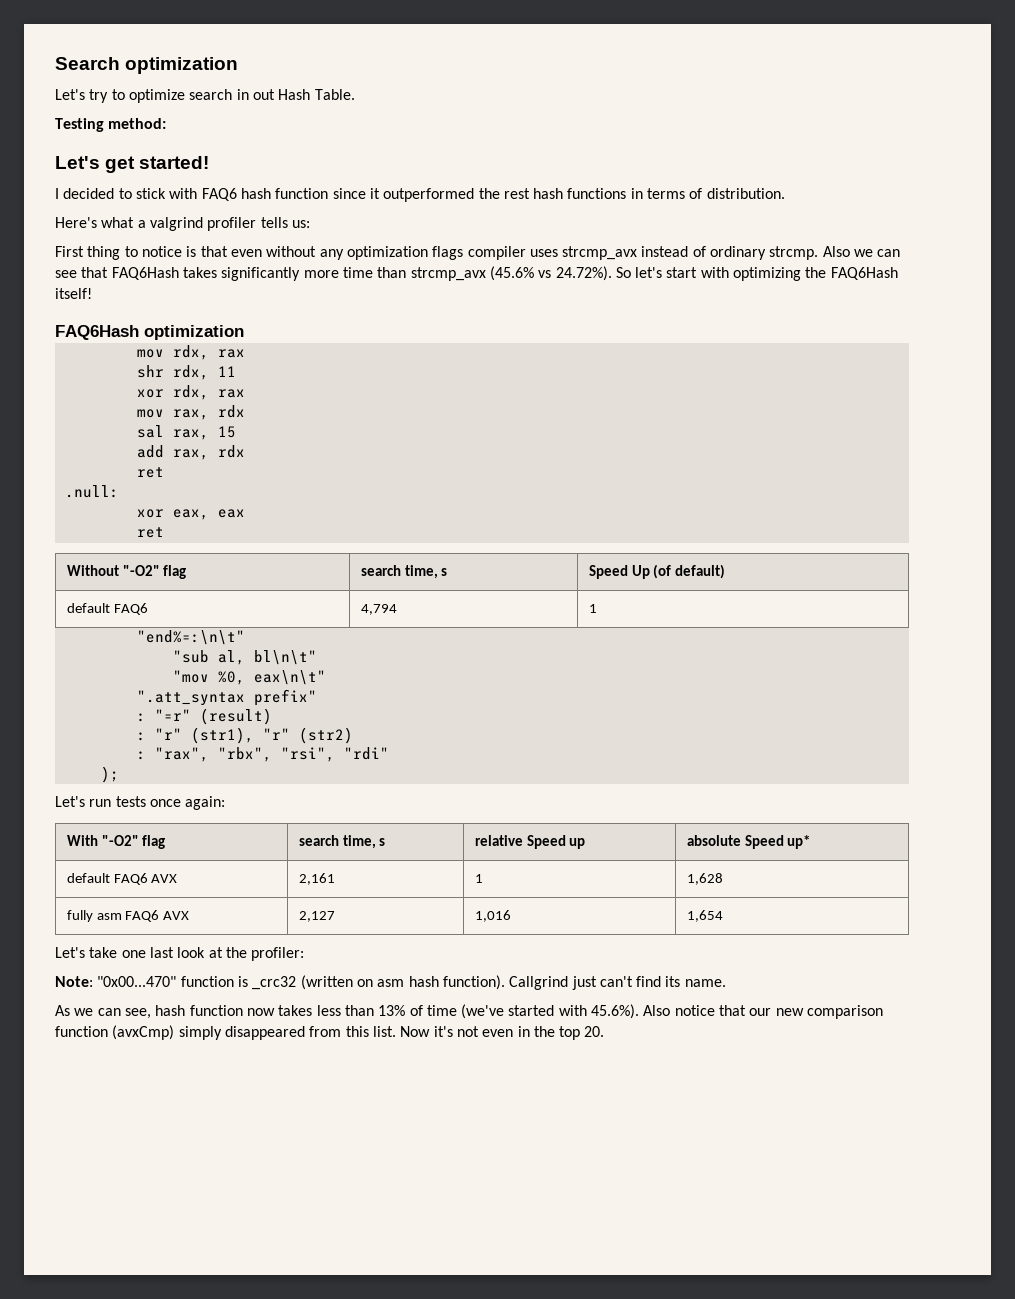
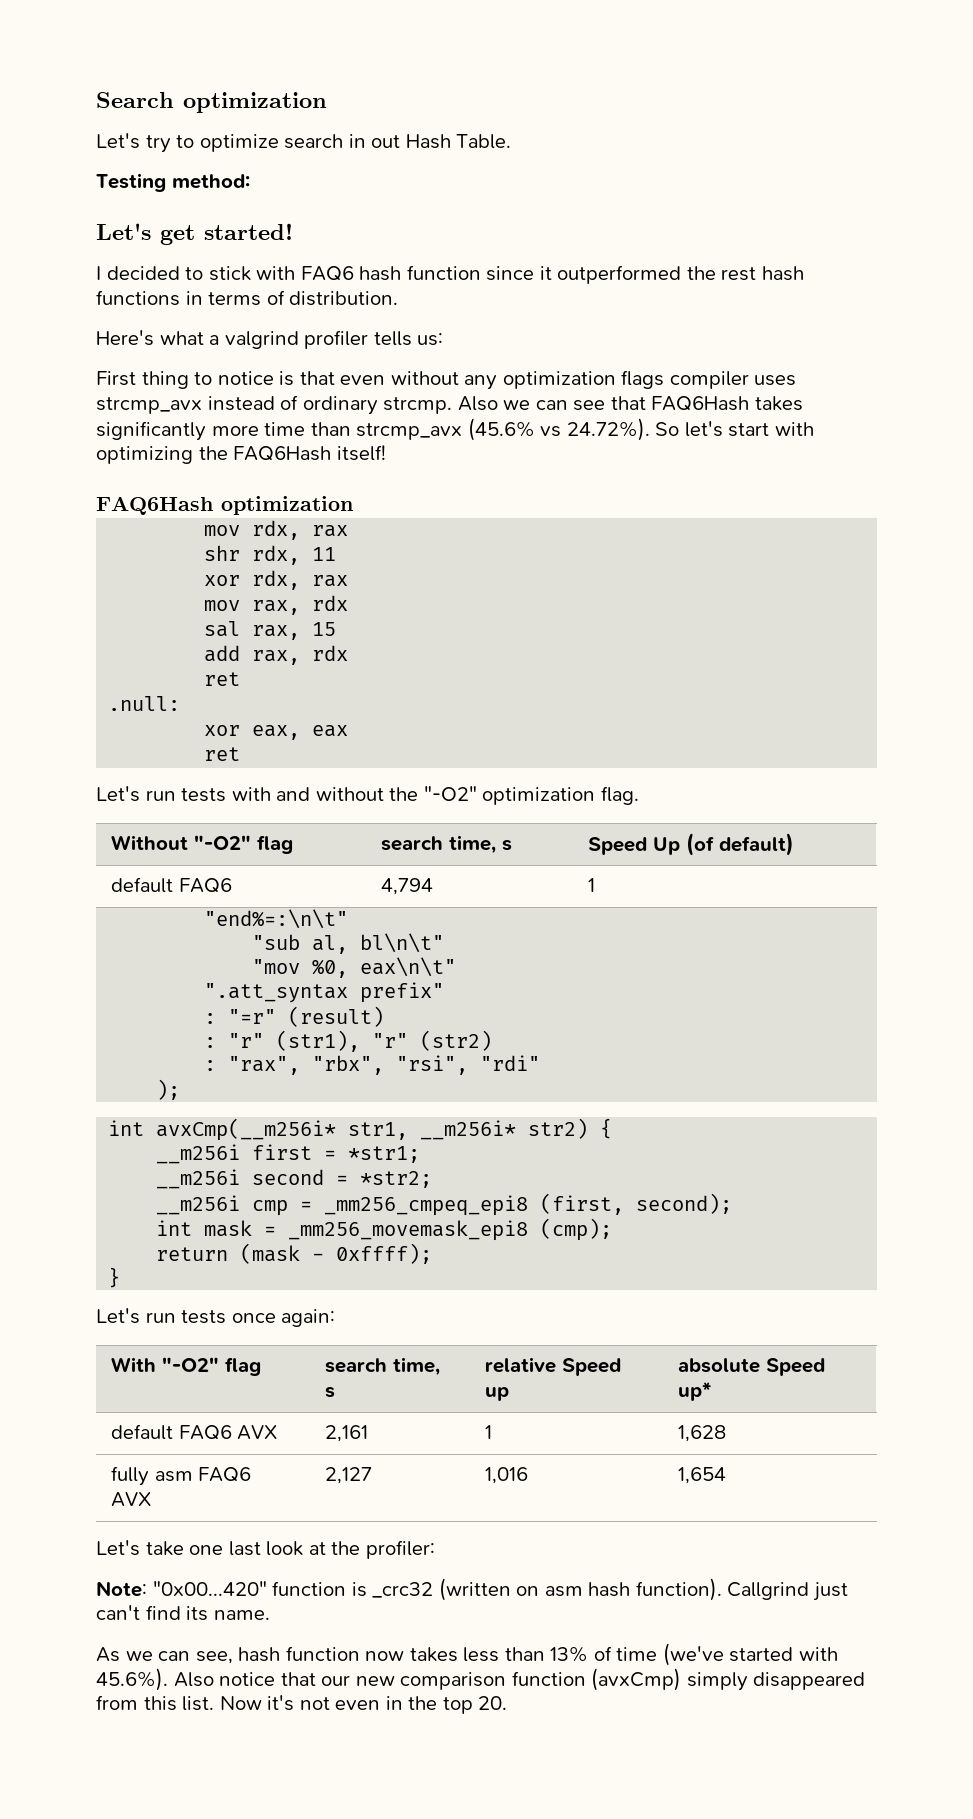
(164, 532) none -> [96,786,639,805] // Let's run tests with and without the "-O2" optimization flag.
(119, 774) none -> [108,1118,613,1141] [156,1144,421,1164] [156,1169,433,1189] [156,1193,733,1216] [156,1218,613,1241] [156,1243,433,1264] [108,1267,121,1288] // int avxCmp(__m256i* str1, __m256i* str2) { // __m256i first = *str1; // __m256i second = *str2; // __m256i cmp = _mm256_cmpeq_epi8 (first, second); // int mask = _mm256_movemask_epi8 (cmp); // return (mask - 0xffff); // }
[97,976,177,987] "0x00...470" -> [152,1581,267,1596] "0x00...420"

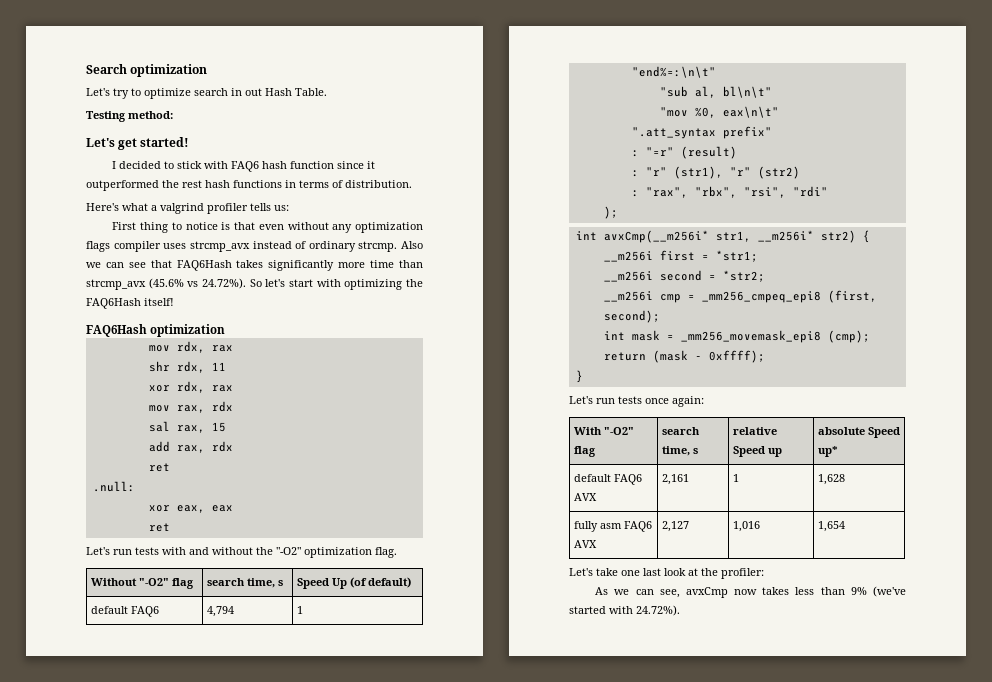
[96,1578,848,1601] [96,1605,270,1621] // Note: "0x00...420" function is _crc32 (written on asm hash function). Callgrind just can't find its name. -> (764, 573) none
[238,1646,360,1662] hash function -> [685,587,728,598] avxCmp
[550,1643,839,1666] [96,1668,866,1691] [96,1695,508,1714] 13% of time (we've started with 45.6%). Also notice that our new comparison function (avxCmp) simply disappeared from this list. Now it's not even in the top 20. -> [850,586,906,597] [569,605,680,616] 9% (we've started with 24.72%).

